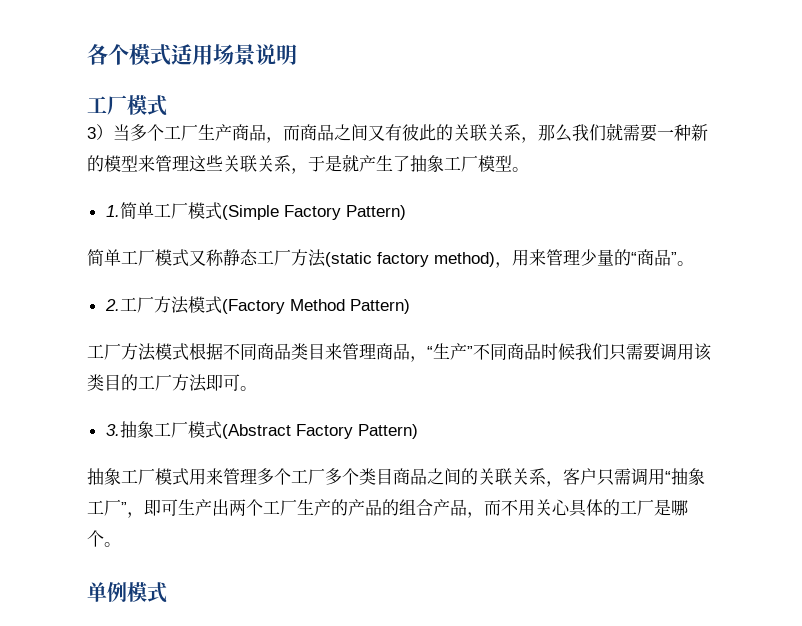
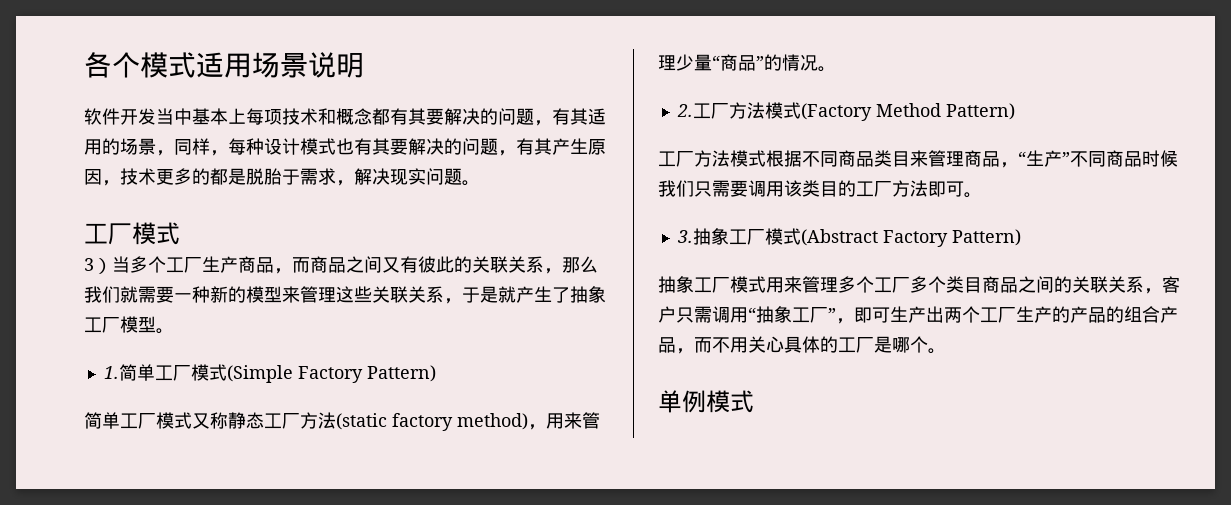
(297, 54) none -> [84,108,606,126] [84,138,606,156] [84,168,480,186] // 软件开发当中基本上每项技术和概念都有其要解决的问题，有其适用的场景，同样，每种设计模式也有其要解决的问题，有其产生原因，技术更多的都是脱胎于需求，解决现实问题。
[614,249,631,266] 的 -> (712, 62) none
(677, 258) none -> [764,54,818,71] 的情况

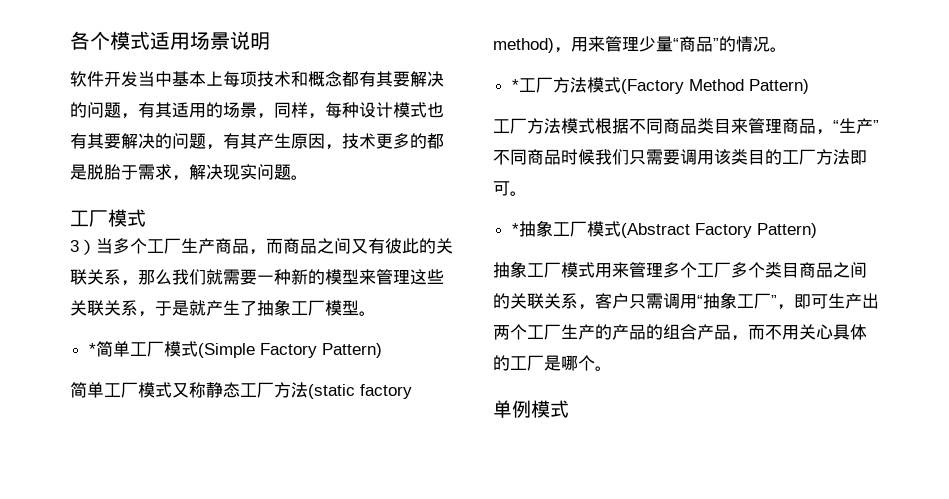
[103,366,119,379] 1. -> [88,343,96,355] *
[676,104,693,117] 2. -> [511,79,519,91] *
[676,230,693,243] 3. -> [511,223,519,235] *

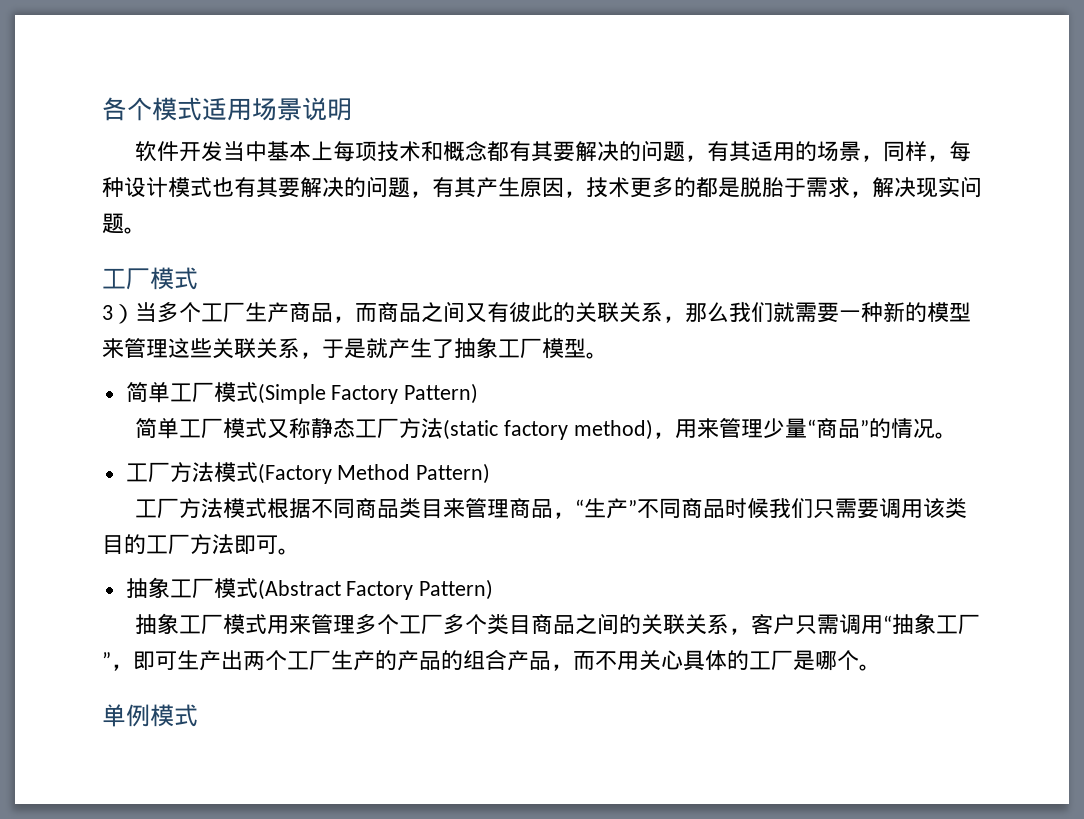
[88,343,96,355] * -> (608, 355) none
[511,79,519,91] * -> (958, 435) none
[511,223,519,235] * -> (300, 551) none

